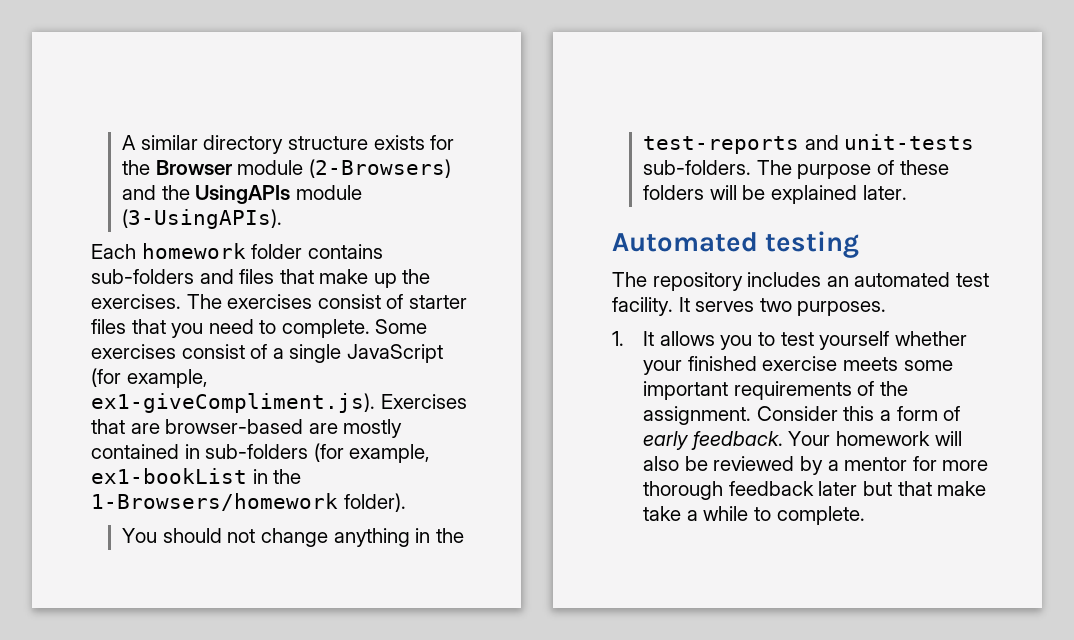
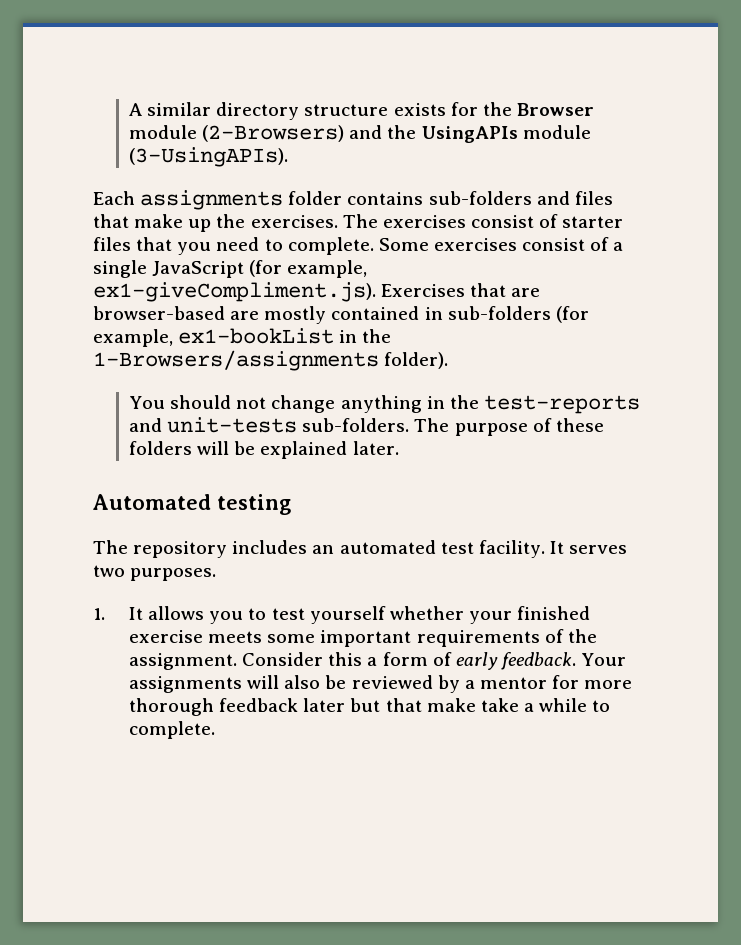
[141,243,246,259] homework -> [140,190,284,210] assignments
[91,493,338,511] 1-Browsers/homework -> [93,350,379,371] 1-Browsers/assignments
[835,431,930,446] homework -> [128,676,242,693] assignments

